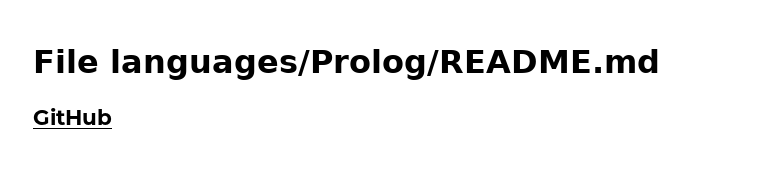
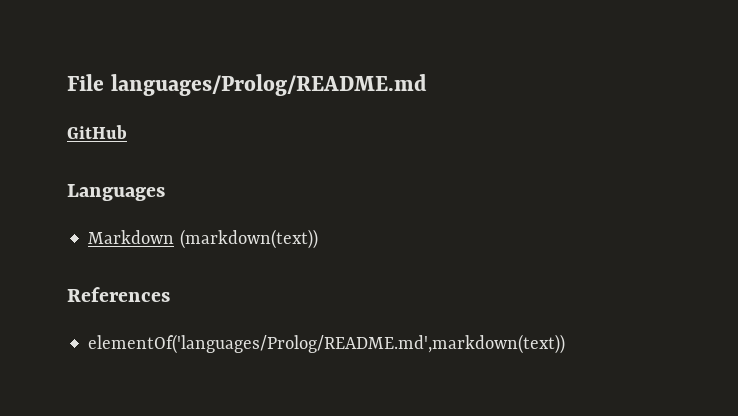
(112, 116) none -> [67,184,165,201] [88,229,318,249] [67,287,170,302] [88,334,566,354] // Languages // Markdown (markdown(text)) // References // elementOf('languages/Prolog/README.md',markdown(text))

